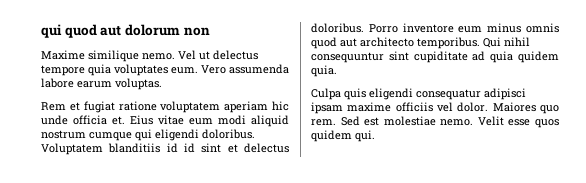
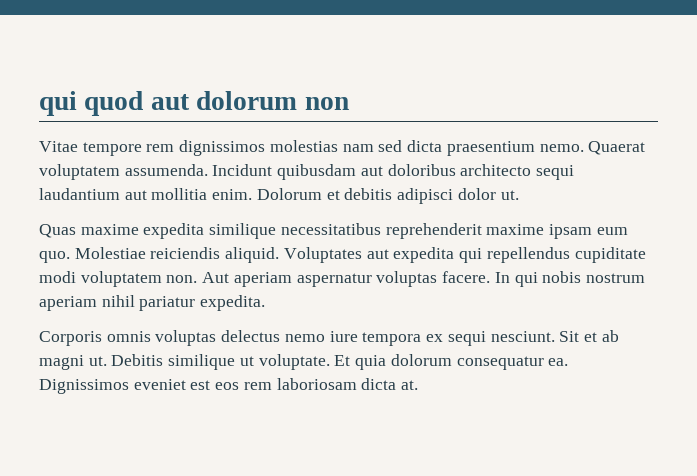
[41,50,258,62] [41,64,289,76] [41,78,162,90] [41,101,289,113] [41,115,289,127] [41,129,255,141] [41,143,289,155] [311,23,559,33] [311,37,530,49] [311,51,559,63] [311,65,337,77] [311,88,526,100] [311,102,559,114] [311,116,559,128] [311,130,375,142] Maxime similique nemo. Vel ut delectus tempore quia voluptates eum. Vero assumenda labore earum voluptas. // Rem et fugiat ratione voluptatem aperiam hic unde officia et. Eius vitae eum modi aliquid nostrum cumque qui eligendi doloribus. Voluptatem blanditiis id id sint et delectus doloribus. Porro inventore eum minus omnis quod aut architecto temporibus. Qui nihil consequuntur sint cupiditate ad quia quidem quia. // Culpa quis eligendi consequatur adipisci ipsam maxime officiis vel dolor. Maiores quo rem. Sed est molestiae nemo. Velit esse quos quidem qui. -> [39,140,646,156] [39,164,575,180] [39,188,519,204] [39,223,628,239] [39,247,646,263] [39,271,645,287] [39,295,266,311] [39,330,619,346] [39,354,569,370] [39,378,419,394] Vitae tempore rem dignissimos molestias nam sed dicta praesentium nemo. Quaerat voluptatem assumenda. Incidunt quibusdam aut doloribus architecto sequi laudantium aut mollitia enim. Dolorum et debitis adipisci dolor ut. // Quas maxime expedita similique necessitatibus reprehenderit maxime ipsam eum quo. Molestiae reiciendis aliquid. Voluptates aut expedita qui repellendus cupiditate modi voluptatem non. Aut aperiam aspernatur voluptas facere. In qui nobis nostrum aperiam nihil pariatur expedita. // Corporis omnis voluptas delectus nemo iure tempora ex sequi nesciunt. Sit et ab magni ut. Debitis similique ut voluptate. Et quia dolorum consequatur ea. Dignissimos eveniet est eos rem laboriosam dicta at.

